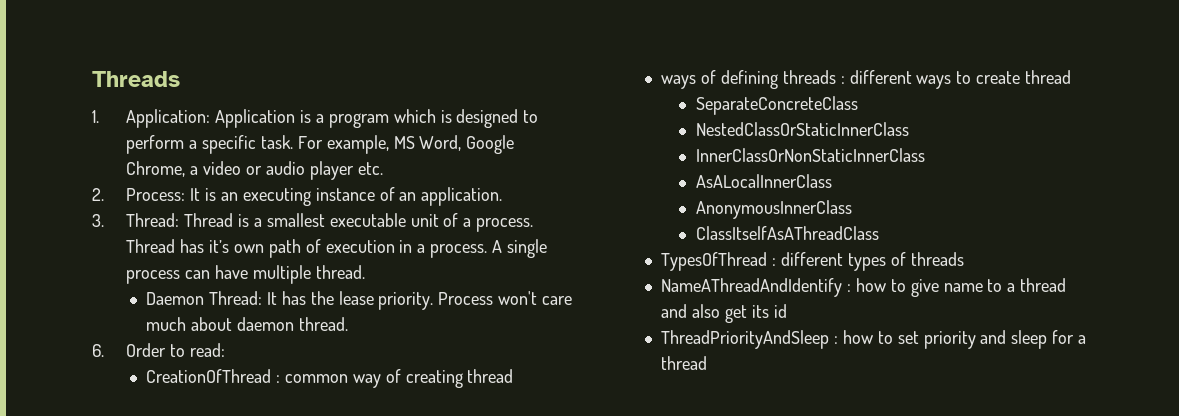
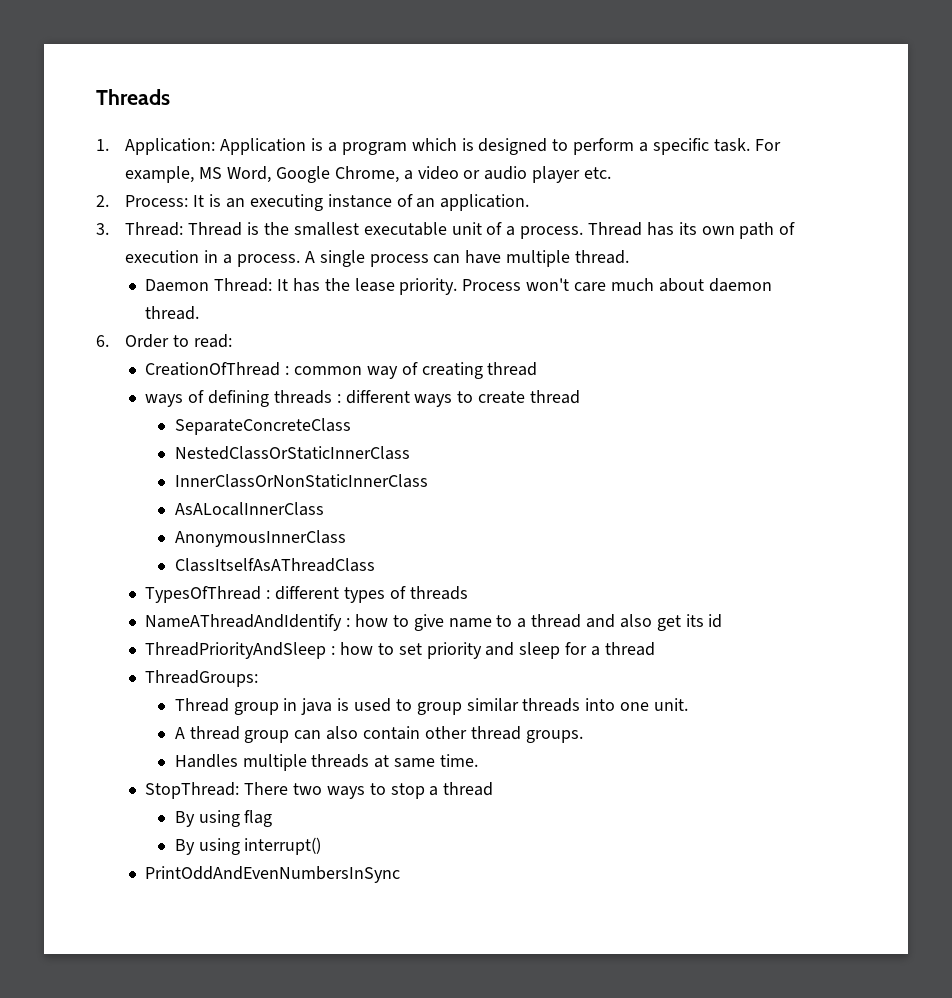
[254,218,263,227] a -> [264,222,290,235] the
[209,240,230,253] it’s -> [678,222,697,235] its
(708, 363) none -> [145,670,259,687] [174,698,689,715] [174,726,583,743] [174,754,478,771] [145,782,494,799] [174,810,273,827] [174,837,322,855] [145,866,401,883] // ThreadGroups: // Thread group in java is used to group similar threads into one unit. // A thread group can also contain other thread groups. // Handles multiple threads at same time. // StopThread: There two ways to stop a thread // By using flag // By using interrupt() // PrintOddAndEvenNumbersInSync

